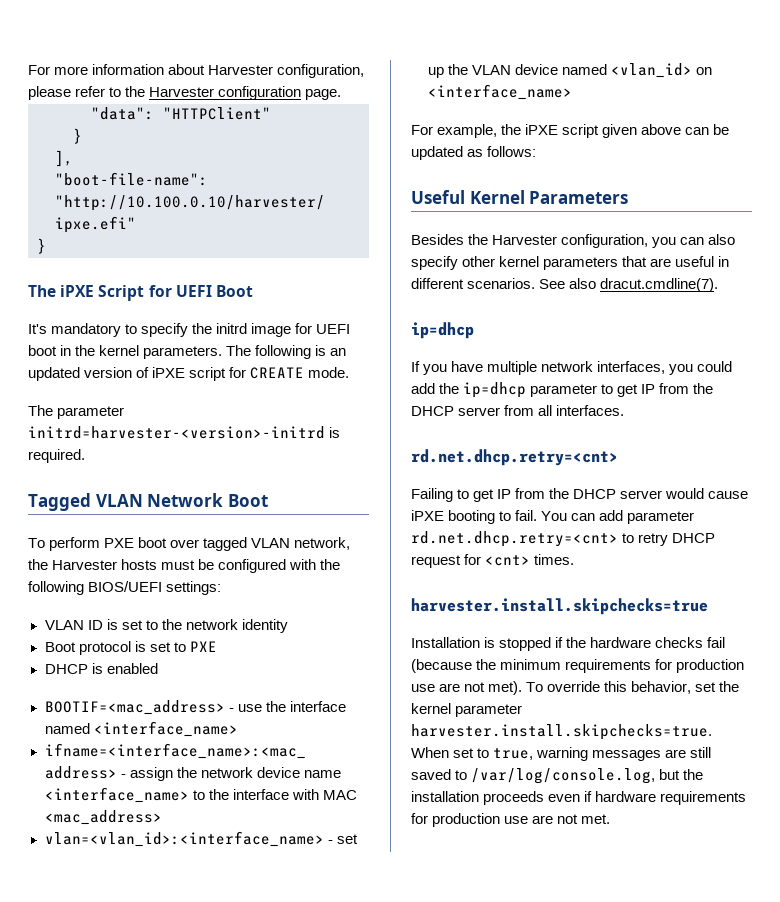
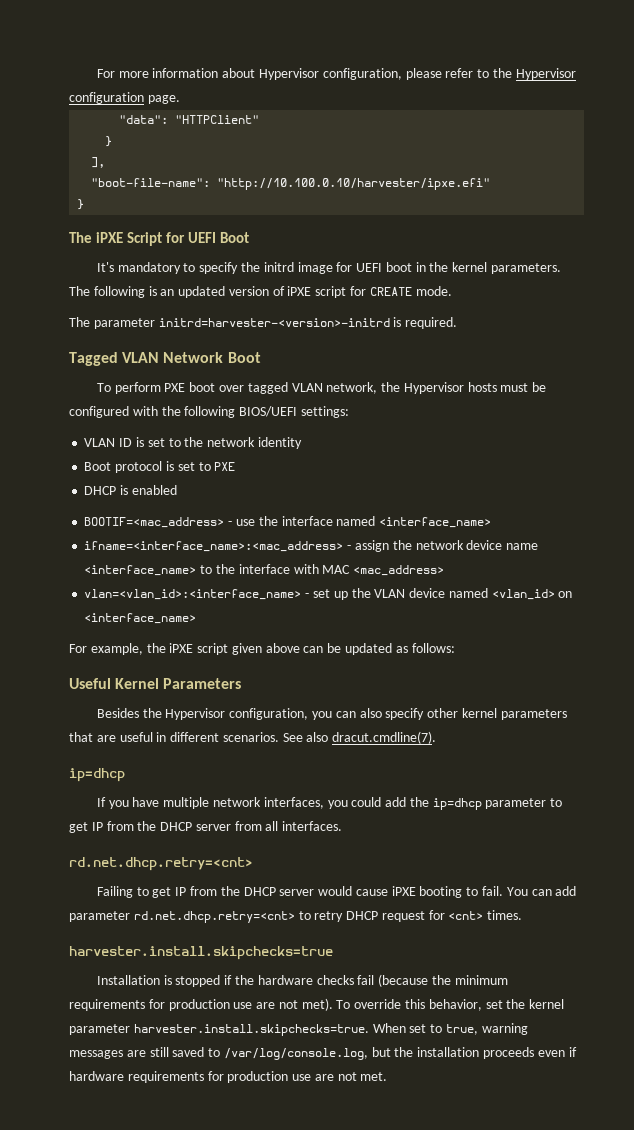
[208,65,274,75] Harvester -> [259,68,320,80] Hypervisor
[149,87,215,97] Harvester -> [515,68,576,80] Hypervisor
[52,560,118,570] Harvester -> [403,382,464,394] Hypervisor
[492,235,558,245] Harvester -> [165,708,226,720] Hypervisor

